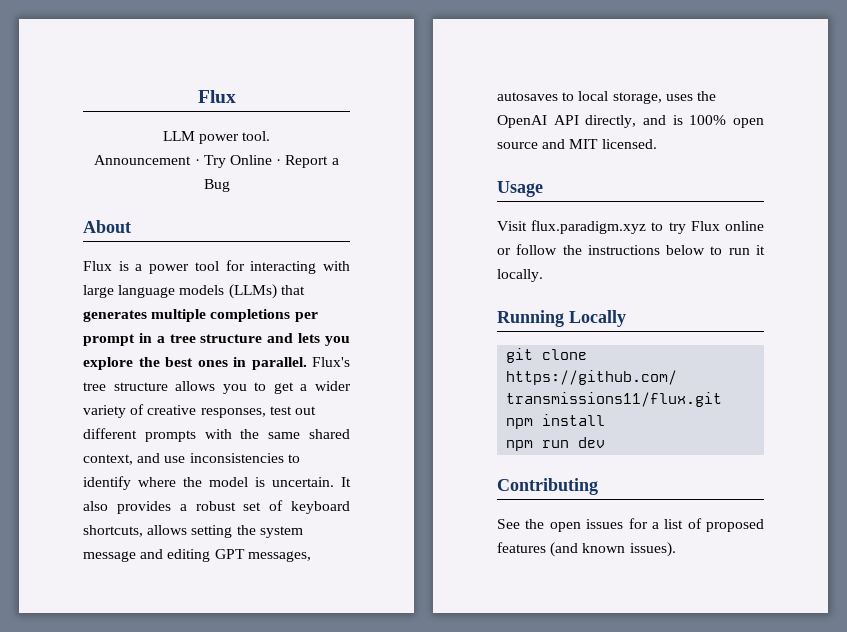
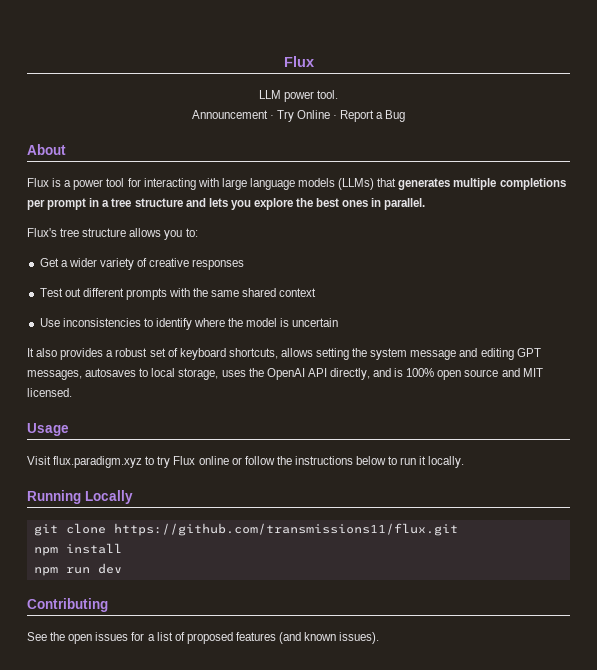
(307, 363) none -> (426, 204) //
[254,382,294,394] to get -> [185,228,198,237] [39,258,59,267] to: // Get
[200,406,292,418] responses, test -> [192,259,245,270] [39,288,63,297] responses // Test
[83,453,186,465] context, and use -> [279,288,317,297] [39,318,60,327] context // Use
[272,477,334,487] uncertain. -> [292,318,339,327] uncertain //

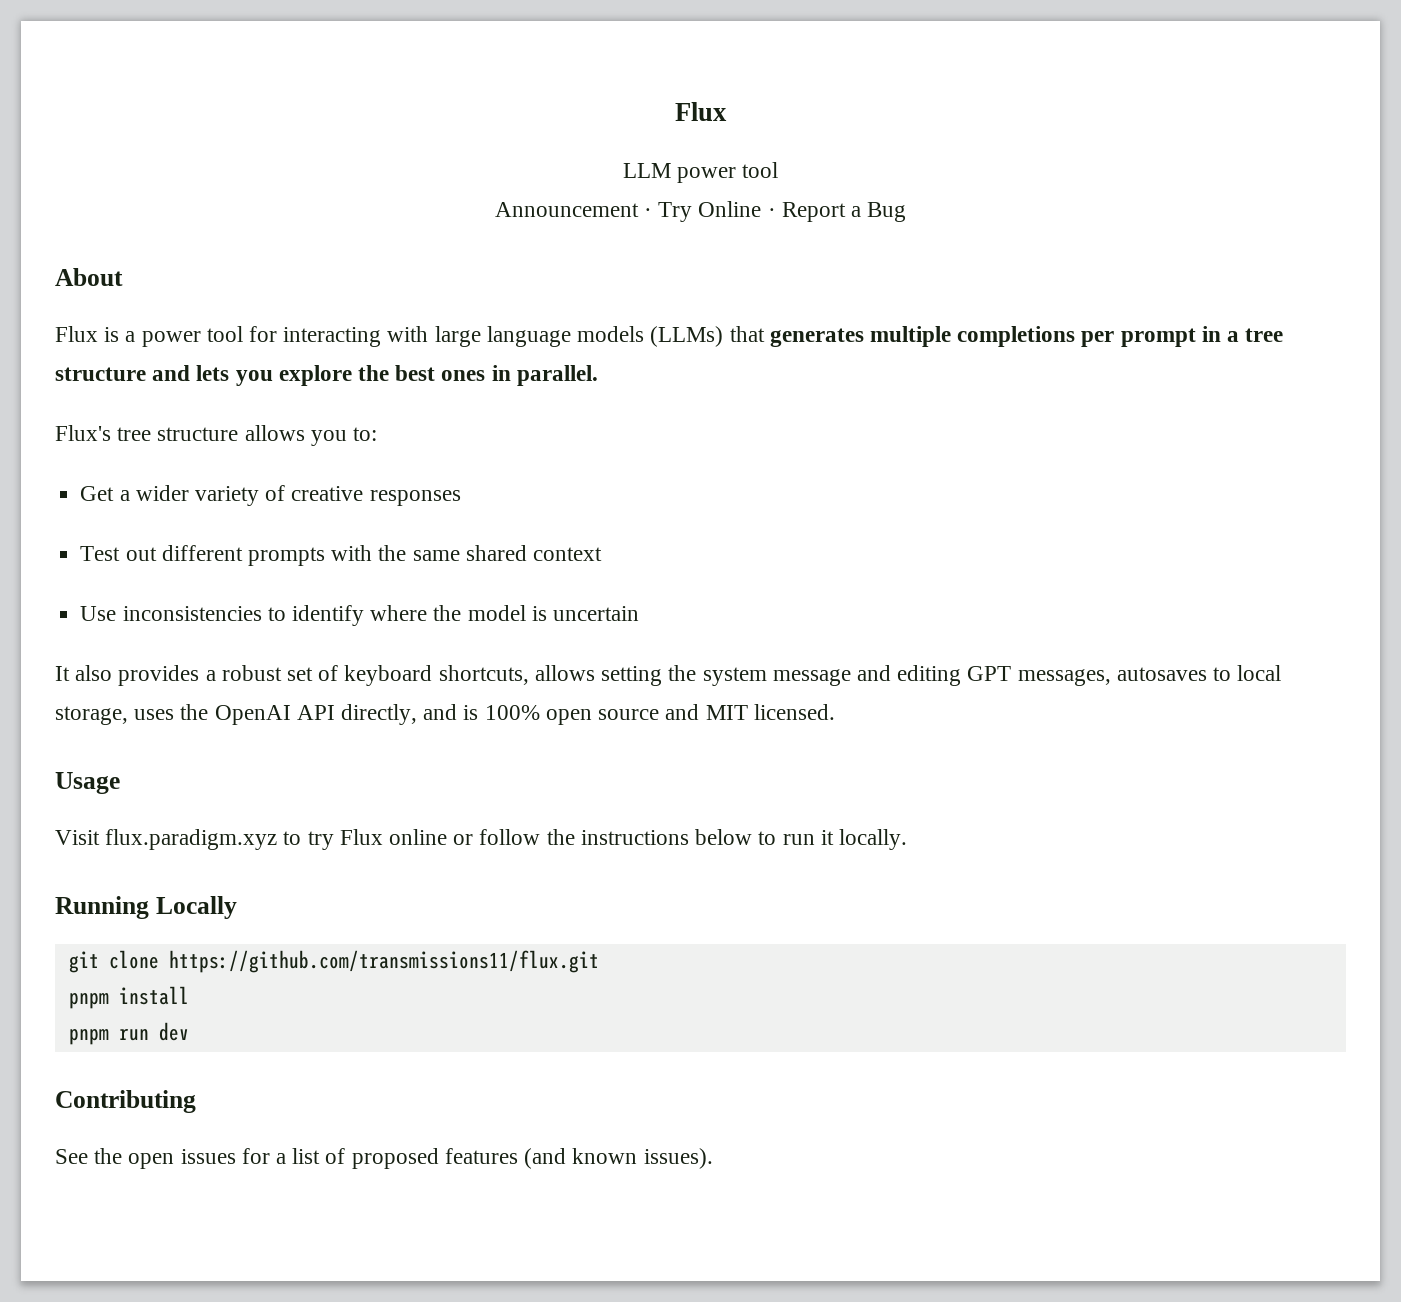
[317,90,339,99] tool. -> [742,162,779,178] tool
[33,547,58,556] npm -> [68,992,109,1009] pnpm
[33,567,58,576] npm -> [68,1028,109,1045] pnpm

